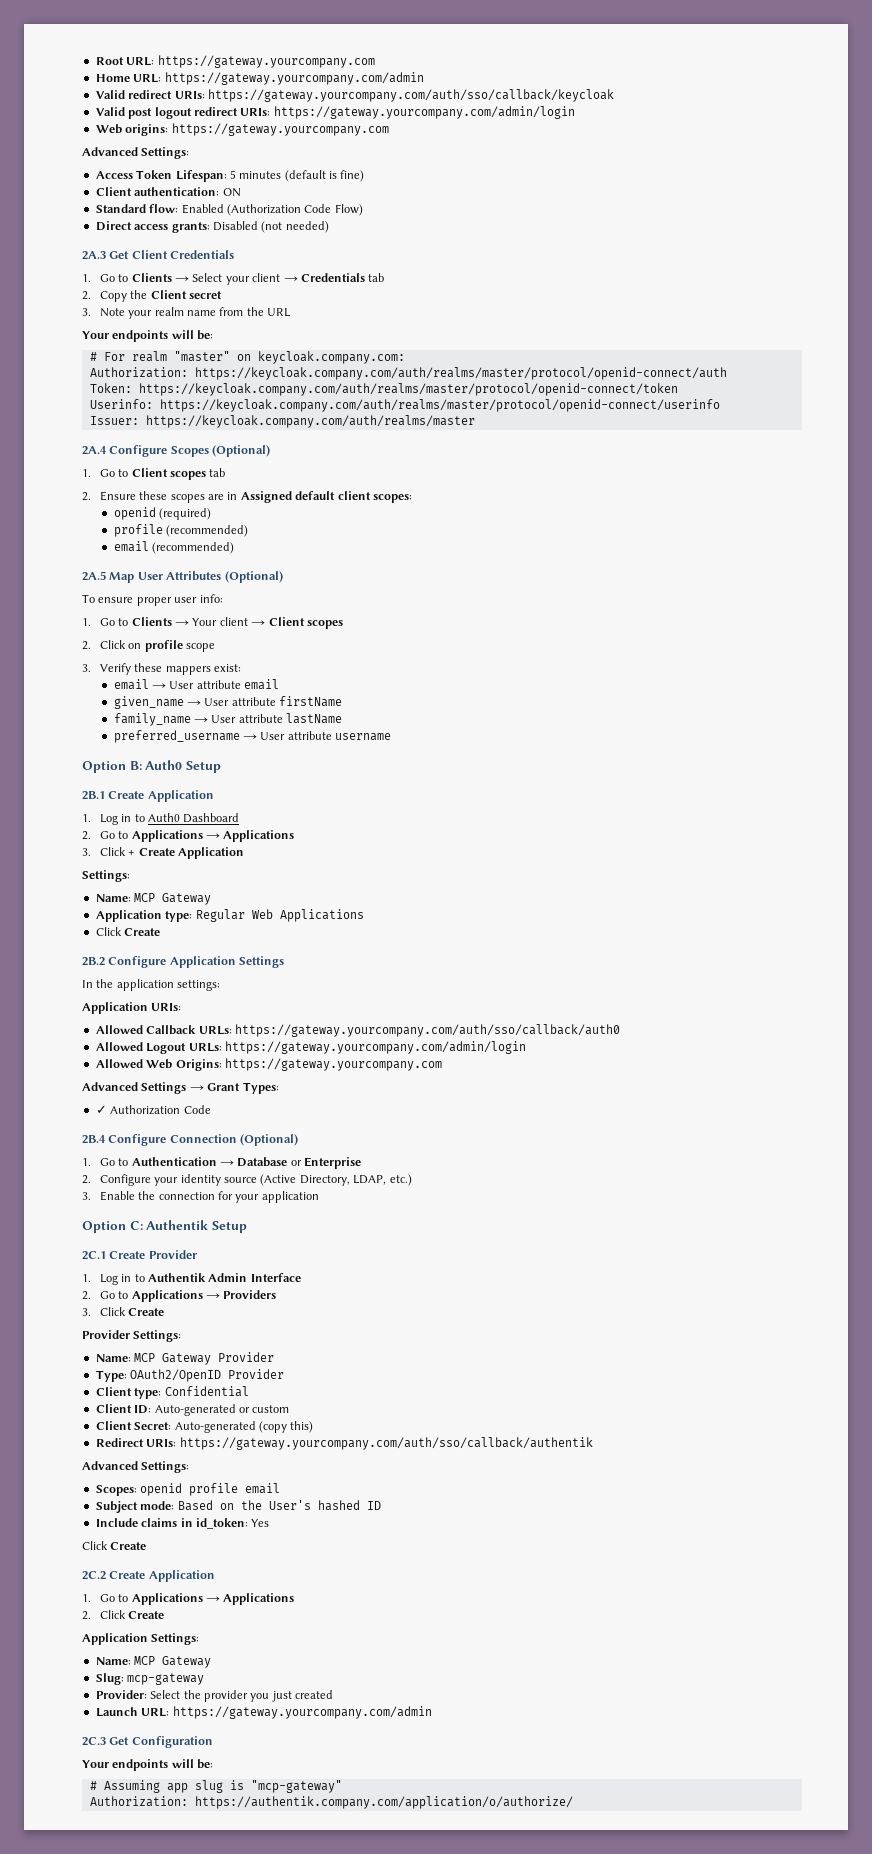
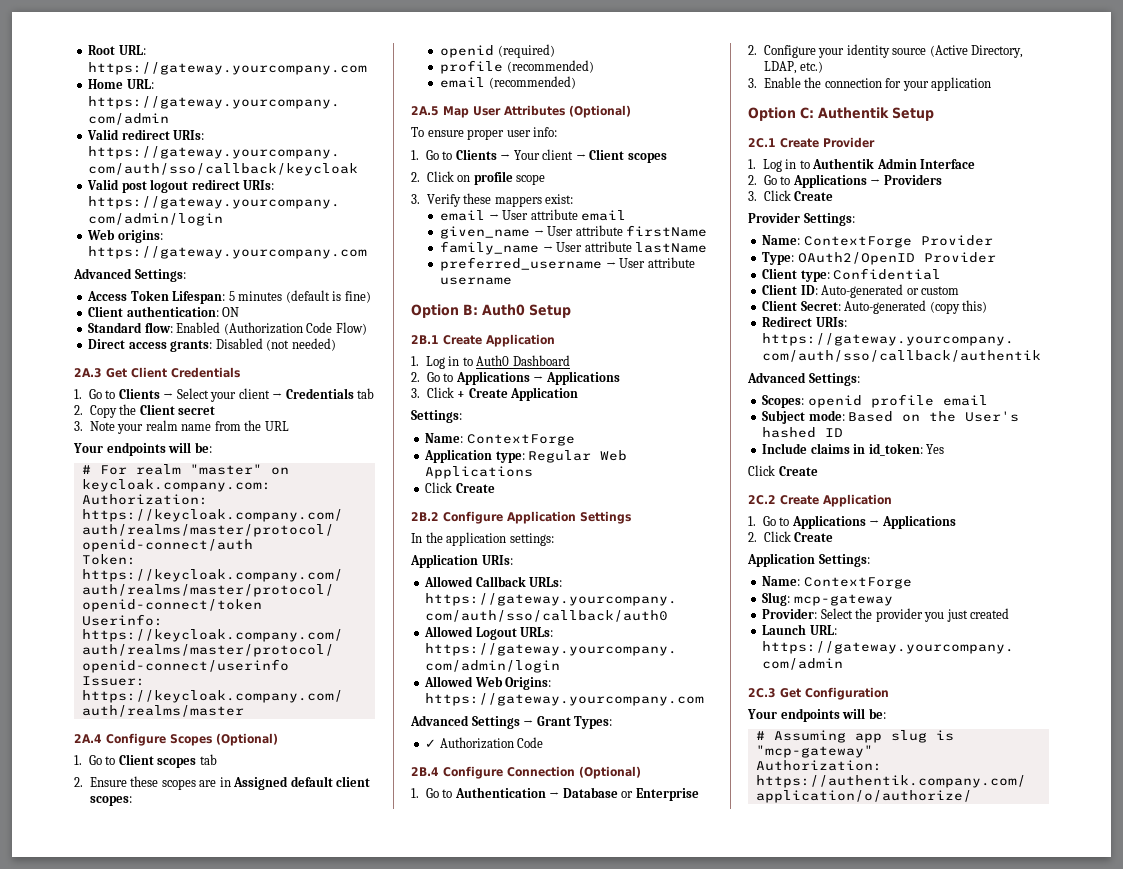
[134,893,212,905] MCP Gateway -> [466,434,575,446] ContextForge
[134,1353,212,1365] MCP Gateway -> [803,236,912,248] ContextForge
[134,1656,212,1668] MCP Gateway -> [803,577,912,589] ContextForge

